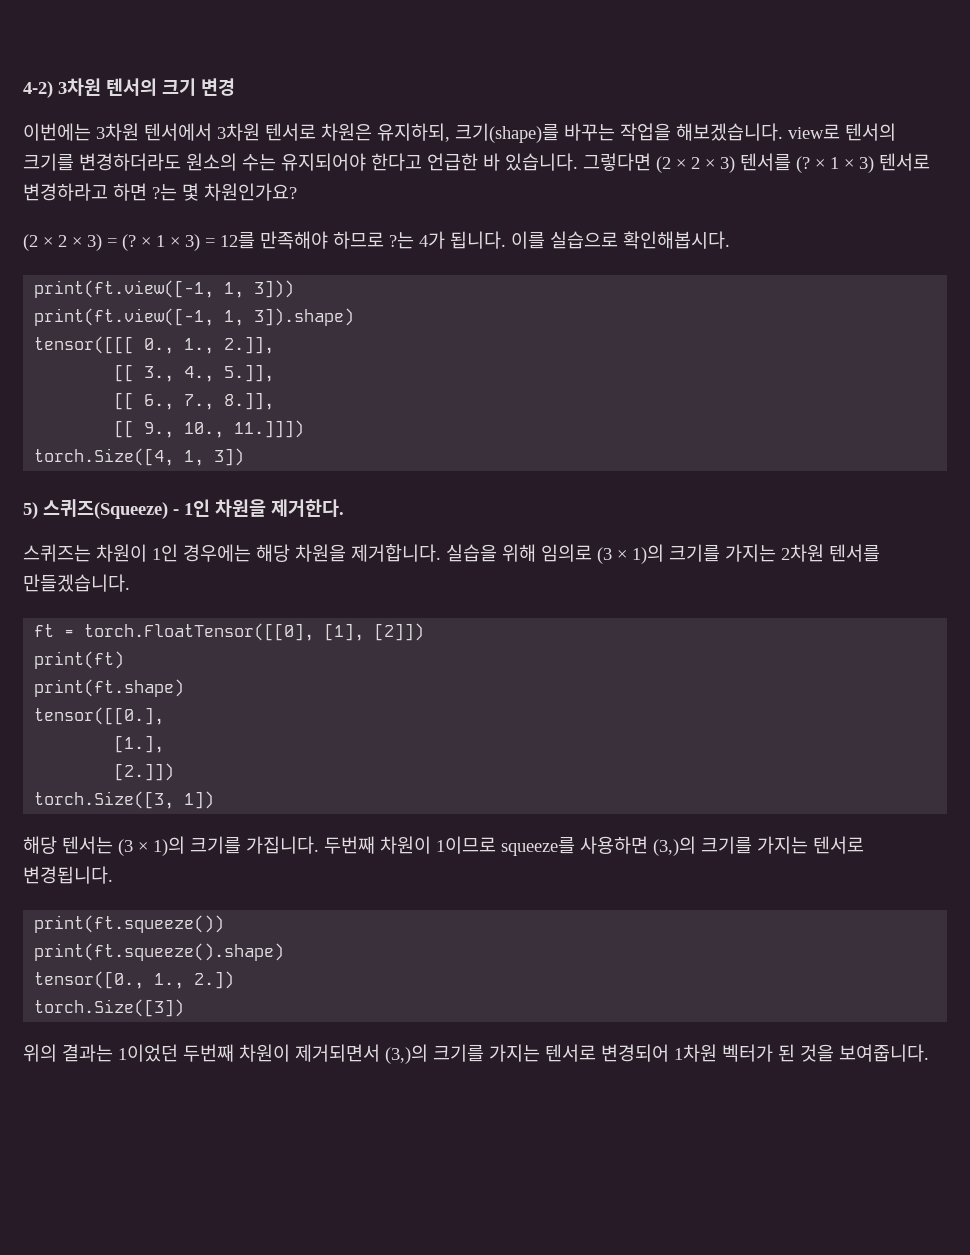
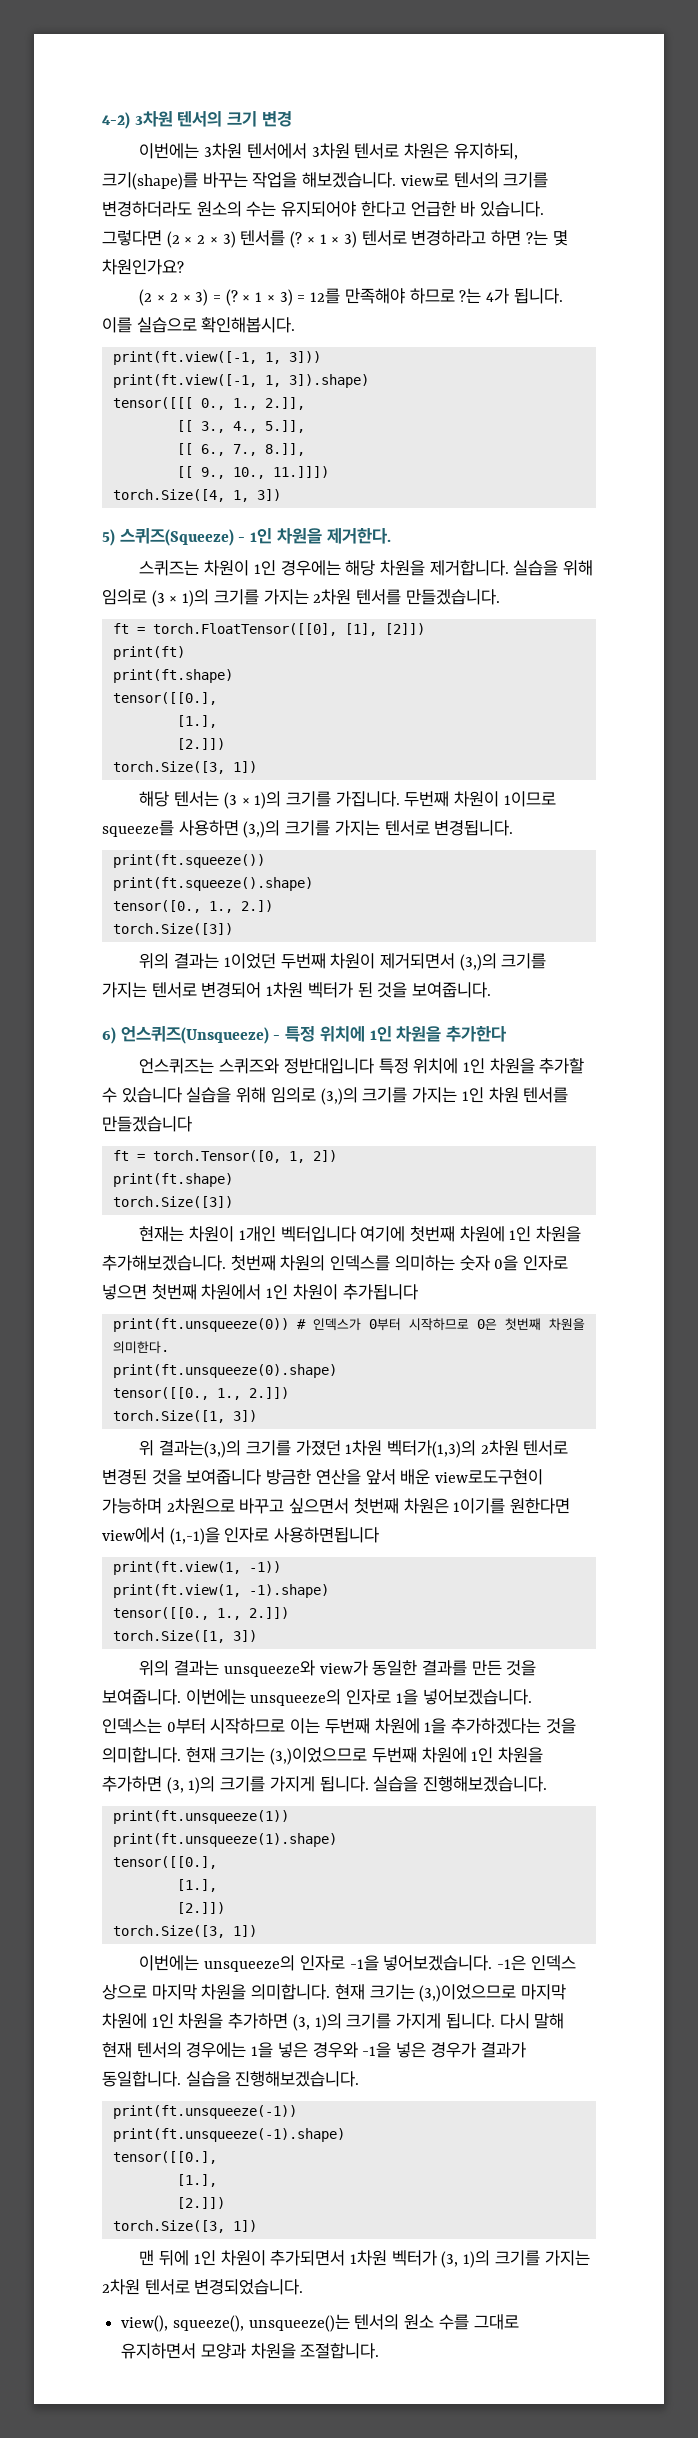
(929, 1053) none -> [102,1026,508,1044] [139,1058,585,1074] [102,1087,569,1105] [102,1116,192,1132] [112,1150,337,1163] [112,1173,233,1187] [112,1196,233,1208] [139,1226,582,1242] [102,1255,569,1271] [102,1284,418,1300] [112,1318,585,1332] [112,1341,169,1354] [112,1364,337,1378] [112,1387,289,1400] [112,1410,257,1423] [139,1440,569,1458] [102,1469,544,1485] [102,1498,571,1514] [102,1527,380,1545] [112,1561,281,1575] [112,1584,329,1598] [112,1607,289,1620] [112,1630,257,1643] [139,1660,537,1677] [102,1689,532,1706] [102,1718,576,1734] [102,1747,544,1765] [102,1776,548,1794] [112,1810,289,1824] [112,1833,337,1847] [112,1856,217,1869] [176,1879,217,1892] [176,1902,225,1914] [112,1925,257,1938] [139,1955,576,1972] [102,1984,567,2002] [102,2013,565,2031] [102,2042,526,2058] [102,2071,360,2087] [112,2105,297,2119] [112,2128,345,2142] [112,2151,217,2164] [176,2174,217,2187] [176,2197,225,2209] [112,2220,257,2233] [139,2250,590,2268] [102,2279,304,2295] [121,2314,519,2332] [121,2343,380,2359] // 6) 언스퀴즈(Unsqueeze) - 특정 위치에 1인 차원을 추가한다 // 언스퀴즈는 스퀴즈와 정반대입니다 특정 위치에 1인 차원을 추가할 수 있습니다 실습을 위해 임의로 (3,)의 크기를 가지는 1인 차원 텐서를 만들겠습니다 // ft = torch.Tensor([0, 1, 2]) // print(ft.shape) // torch.Size([3]) // 현재는 차원이 1개인 벡터입니다 여기에 첫번째 차원에 1인 차원을 추가해보겠습니다. 첫번째 차원의 인덱스를 의미하는 숫자 0을 인자로 넣으면 첫번째 차원에서 1인 차원이 추가됩니다 // print(ft.unsqueeze(0)) # 인덱스가 0부터 시작하므로 0은 첫번째 차원을 의미한다. // print(ft.unsqueeze(0).shape) // tensor([[0., 1., 2.]]) // torch.Size([1, 3]) // 위 결과는(3,)의 크기를 가졌던 1차원 벡터가(1,3)의 2차원 텐서로 변경된 것을 보여줍니다 방금한 연산을 앞서 배운 view로도구현이 가능하며 2차원으로 바꾸고 싶으면서 첫번째 차원은 1이기를 원한다면 view에서 (1,-1)을 인자로 사용하면됩니다 // print(ft.view(1, -1)) // print(ft.view(1, -1).shape) // tensor([[0., 1., 2.]]) // torch.Size([1, 3]) // 위의 결과는 unsqueeze와 view가 동일한 결과를 만든 것을 보여줍니다. 이번에는 unsqueeze의 인자로 1을 넣어보겠습니다. 인덱스는 0부터 시작하므로 이는 두번째 차원에 1을 추가하겠다는 것을 의미합니다. 현재 크기는 (3,)이었으므로 두번째 차원에 1인 차원을 추가하면 (3, 1)의 크기를 가지게 됩니다. 실습을 진행해보겠습니다. // print(ft.unsqueeze(1)) // print(ft.unsqueeze(1).shape) // tensor([[0.], // [1.], // [2.]]) // torch.Size([3, 1]) // 이번에는 unsqueeze의 인자로 -1을 넣어보겠습니다. -1은 인덱스 상으로 마지막 차원을 의미합니다. 현재 크기는 (3,)이었으므로 마지막 차원에 1인 차원을 추가하면 (3, 1)의 크기를 가지게 됩니다. 다시 말해 현재 텐서의 경우에는 1을 넣은 경우와 -1을 넣은 경우가 결과가 동일합니다. 실습을 진행해보겠습니다. // print(ft.unsqueeze(-1)) // print(ft.unsqueeze(-1).shape) // tensor([[0.], // [1.], // [2.]]) // torch.Size([3, 1]) // 맨 뒤에 1인 차원이 추가되면서 1차원 벡터가 (3, 1)의 크기를 가지는 2차원 텐서로 변경되었습니다. // view(), squeeze(), unsqueeze()는 텐서의 원소 수를 그대로 유지하면서 모양과 차원을 조절합니다.

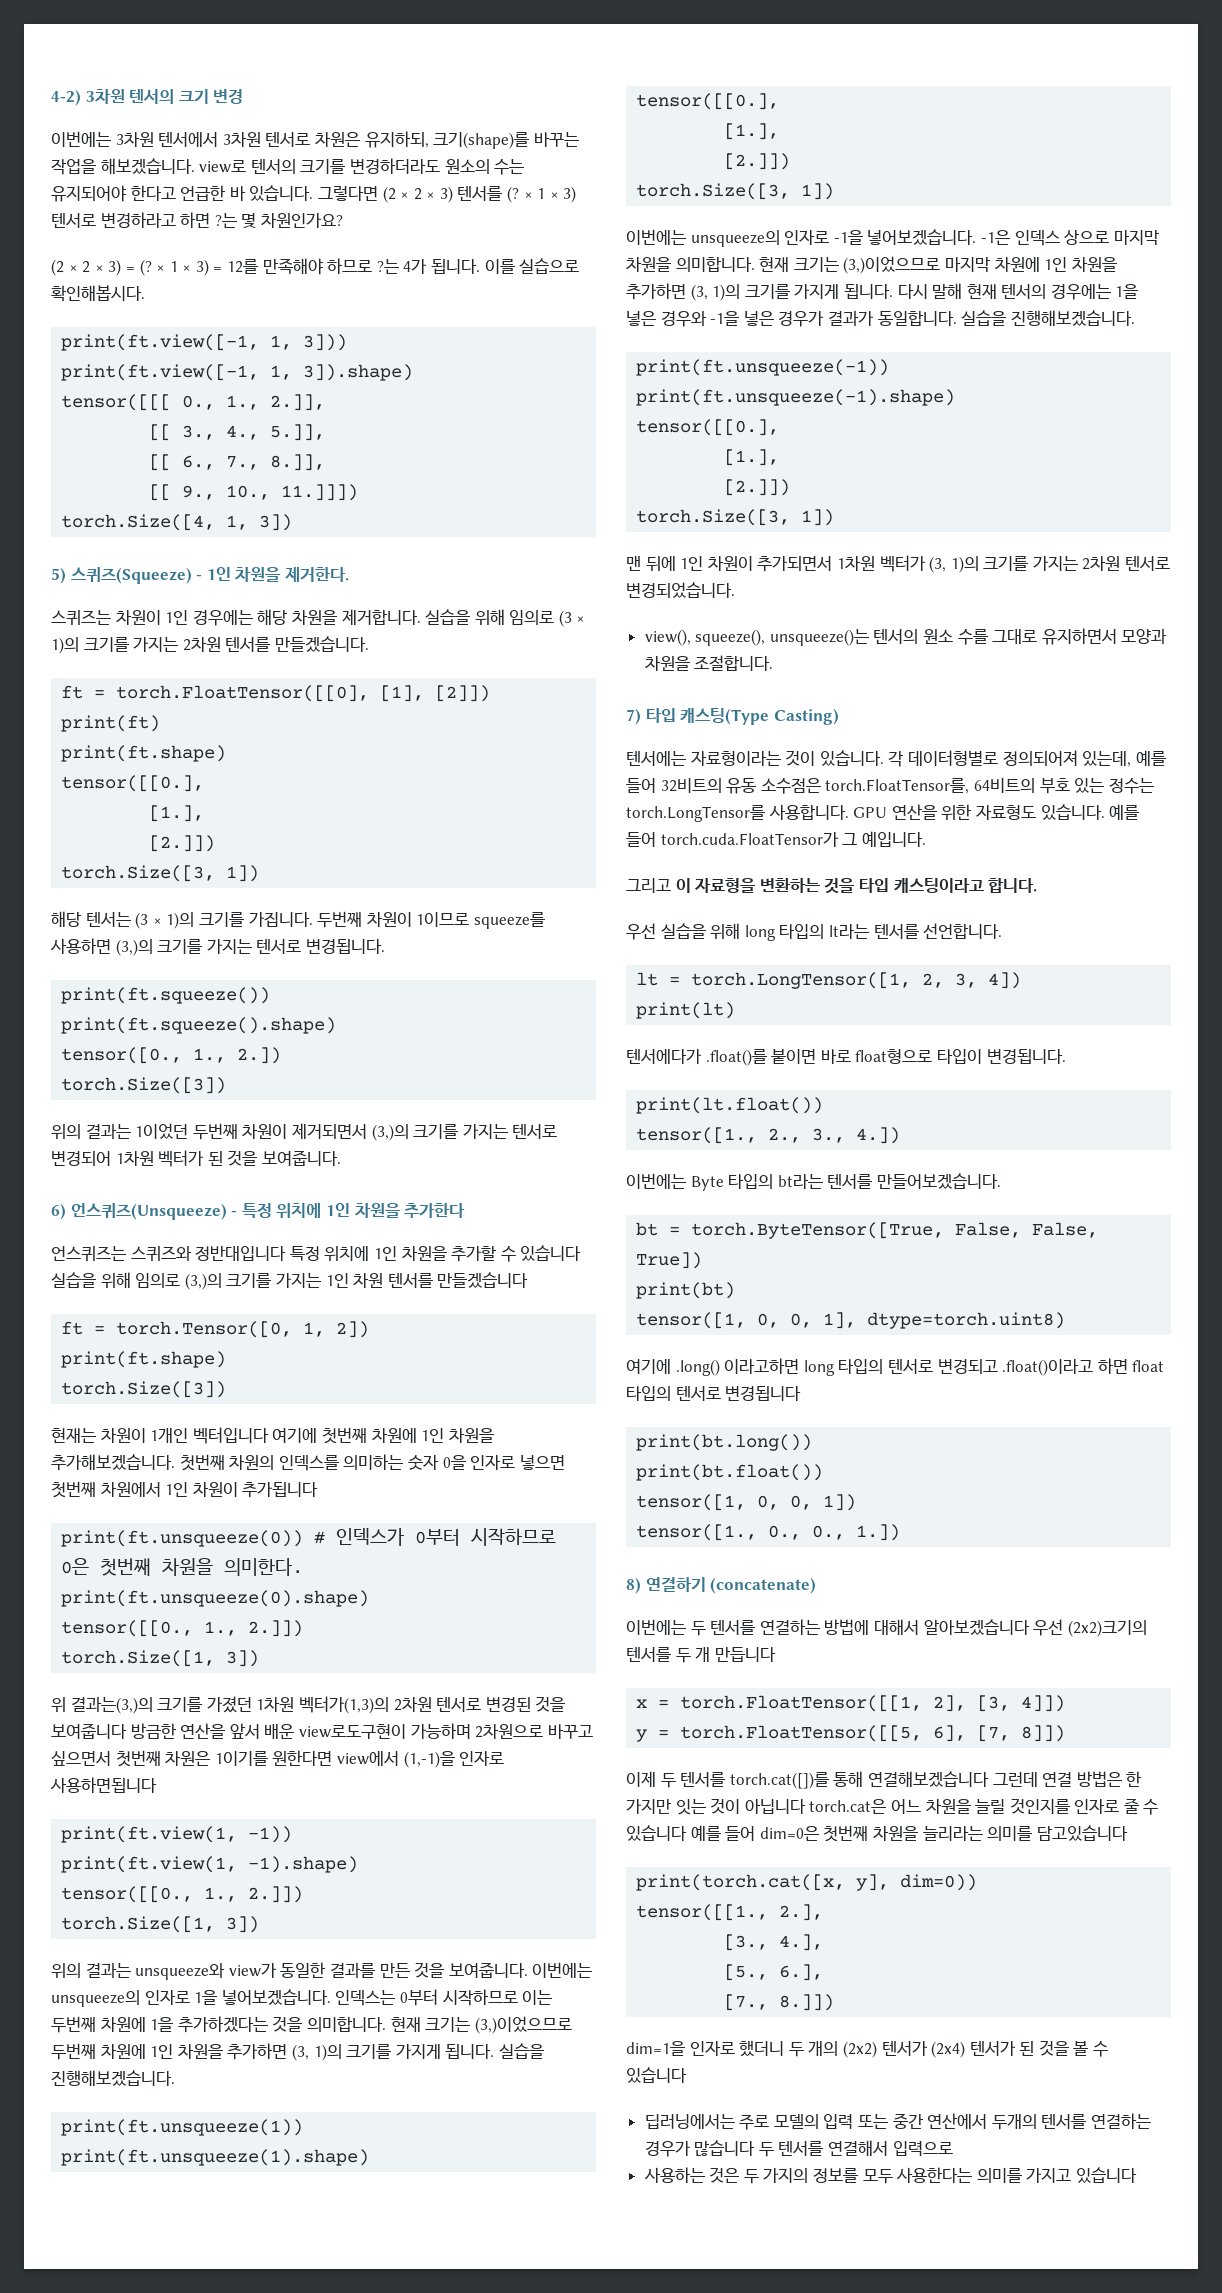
(380, 2351) none -> [626,708,839,725] [626,750,1166,767] [626,778,1154,794] [626,804,1140,822] [626,831,926,847] [626,878,1038,894] [626,923,1003,941] [636,972,1022,989] [636,1002,736,1019] [626,1049,1066,1066] [636,1097,824,1114] [636,1127,901,1144] [626,1173,1001,1191] [636,1222,1099,1239] [636,1252,703,1269] [636,1282,736,1299] [636,1312,1066,1329] [626,1358,1165,1376] [626,1386,802,1401] [636,1434,813,1451] [636,1464,824,1481] [636,1494,857,1511] [636,1524,901,1541] [626,1577,817,1594] [626,1619,1147,1637] [626,1647,776,1663] [636,1695,1066,1712] [636,1725,1066,1742] [626,1771,1142,1789] [626,1798,1159,1815] [626,1825,1128,1842] [636,1874,978,1891] [636,1904,824,1921] [724,1934,824,1951] [724,1964,824,1981] [724,1994,835,2011] [626,2040,1109,2058] [626,2067,687,2083] [644,2113,1152,2130] [644,2140,953,2157] [643,2167,1138,2184] // 7) 타입 캐스팅(Type Casting) // 텐서에는 자료형이라는 것이 있습니다. 각 데이터형별로 정의되어져 있는데, 예를 들어 32비트의 유동 소수점은 torch.FloatTensor를, 64비트의 부호 있는 정수는 torch.LongTensor를 사용합니다. GPU 연산을 위한 자료형도 있습니다. 예를 들어 torch.cuda.FloatTensor가 그 예입니다. // 그리고 이 자료형을 변환하는 것을 타입 캐스팅이라고 합니다. // 우선 실습을 위해 long 타입의 lt라는 텐서를 선언합니다. // lt = torch.LongTensor([1, 2, 3, 4]) // print(lt) // 텐서에다가 .float()를 붙이면 바로 float형으로 타입이 변경됩니다. // print(lt.float()) // tensor([1., 2., 3., 4.]) // 이번에는 Byte 타입의 bt라는 텐서를 만들어보겠습니다. // bt = torch.ByteTensor([True, False, False, True]) // print(bt) // tensor([1, 0, 0, 1], dtype=torch.uint8) // 여기에 .long() 이라고하면 long 타입의 텐서로 변경되고 .float()이라고 하면 float 타입의 텐서로 변경됩니다 // print(bt.long()) // print(bt.float()) // tensor([1, 0, 0, 1]) // tensor([1., 0., 0., 1.]) // 8) 연결하기 (concatenate) // 이번에는 두 텐서를 연결하는 방법에 대해서 알아보겠습니다 우선 (2x2)크기의 텐서를 두 개 만듭니다 // x = torch.FloatTensor([[1, 2], [3, 4]]) // y = torch.FloatTensor([[5, 6], [7, 8]]) // 이제 두 텐서를 torch.cat([])를 통해 연결해보겠습니다 그런데 연결 방법은 한 가지만 잇는 것이 아닙니다 torch.cat은 어느 차원을 늘릴 것인지를 인자로 줄 수 있습니다 예를 들어 dim=0은 첫번째 차원을 늘리라는 의미를 담고있습니다 // print(torch.cat([x, y], dim=0)) // tensor([[1., 2.], // [3., 4.], // [5., 6.], // [7., 8.]]) // dim=1을 인자로 했더니 두 개의 (2x2) 텐서가 (2x4) 텐서가 된 것을 볼 수 있습니다 // 딥러닝에서는 주로 모델의 입력 또는 중간 연산에서 두개의 텐서를 연결하는 경우가 많습니다 두 텐서를 연결해서 입력으로 // 사용하는 것은 두 가지의 정보를 모두 사용한다는 의미를 가지고 있습니다

